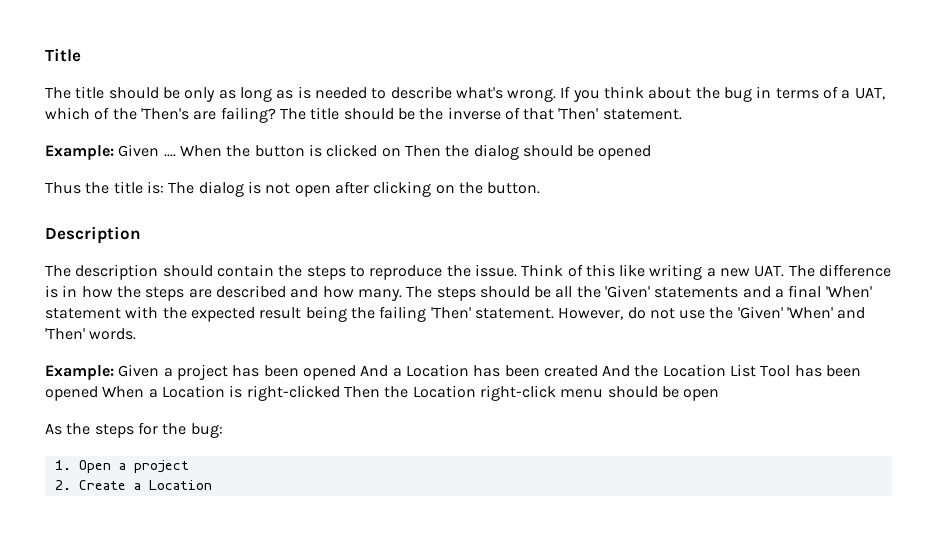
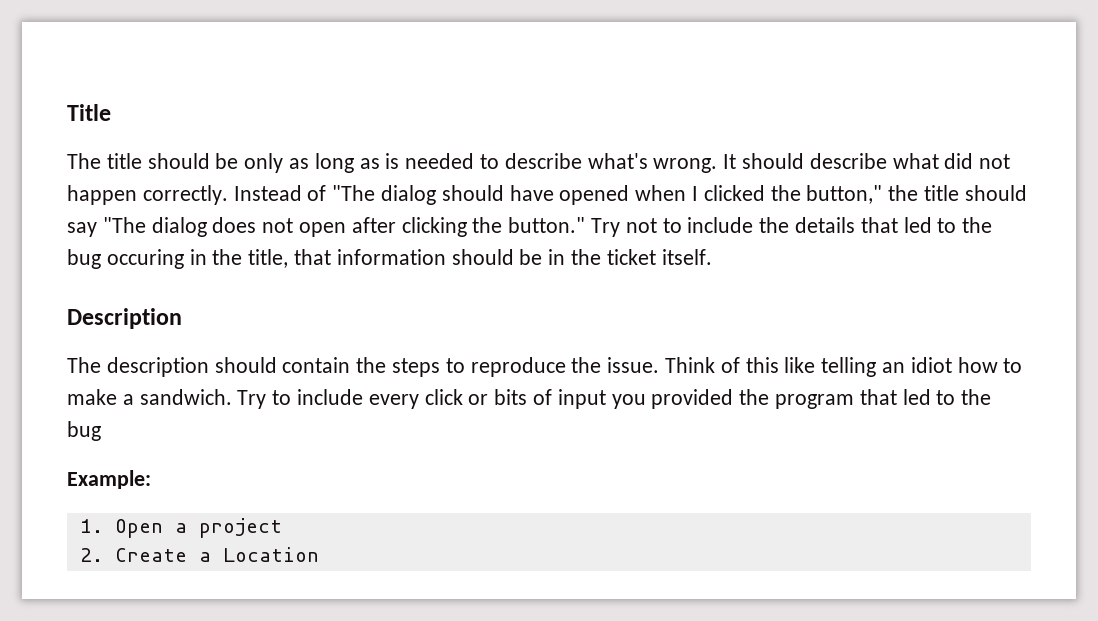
[560,86,885,102] [45,107,682,123] [45,144,652,160] [45,181,541,197] If you think about the bug in terms of a UAT, which of the 'Then's are failing? The title should be the inverse of that 'Then' statement. // Example: Given .... When the button is clicked on Then the dialog should be opened // Thus the title is: The dialog is not open after clicking on the button. -> [723,153,1011,169] [67,185,1027,205] [67,217,993,237] [67,249,712,269] It should describe what did not happen correctly. Instead of "The dialog should have opened when I clicked the button," the title should say "The dialog does not open after clicking the button." Try not to include the details that led to the bug occuring in the title, that information should be in the ticket itself.
[649,264,892,280] [45,285,872,301] [45,306,866,322] [45,328,137,340] [45,364,862,380] [45,385,720,401] [45,422,223,438] writing a new UAT. The difference is in how the steps are described and how many. The steps should be all the 'Given' statements and a final 'When' statement with the expected result being the failing 'Then' statement. However, do not use the 'Given' 'When' and 'Then' words. // Example: Given a project has been opened And a Location has been created And the Location List Tool has been opened When a Location is right-clicked Then the Location right-click menu should be open // As the steps for the bug: -> [821,357,1023,377] [67,389,992,409] [67,421,101,441] [67,470,151,489] telling an idiot how to make a sandwich. Try to include every click or bits of input you provided the program that led to the bug // Example:

